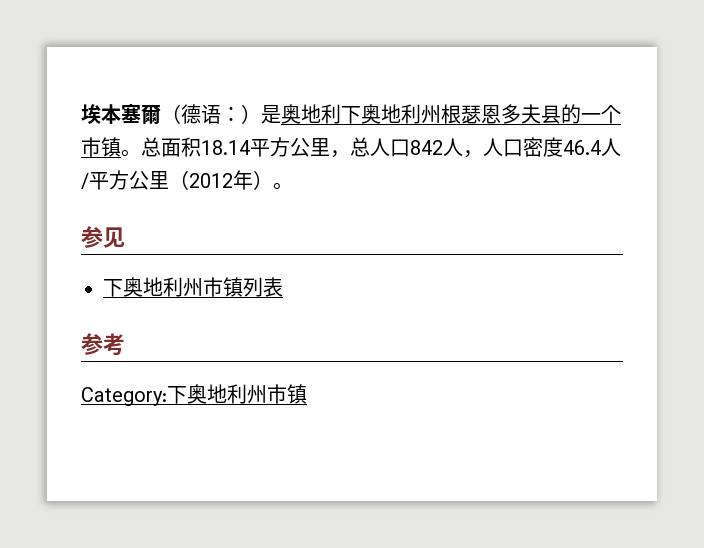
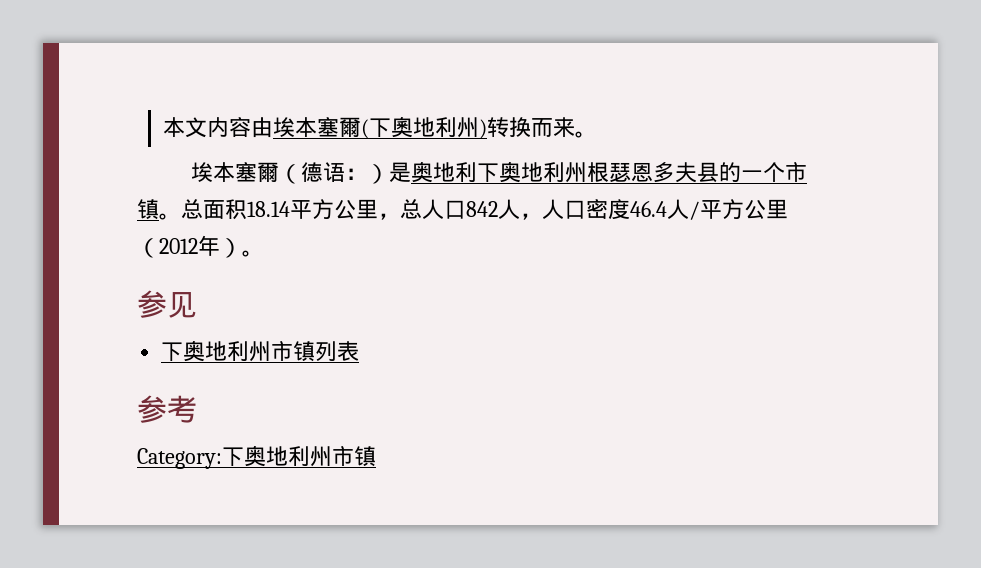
(81, 114) none -> [163,116,598,139] 本文内容由埃本塞爾(下奧地利州)转换而来。 //

